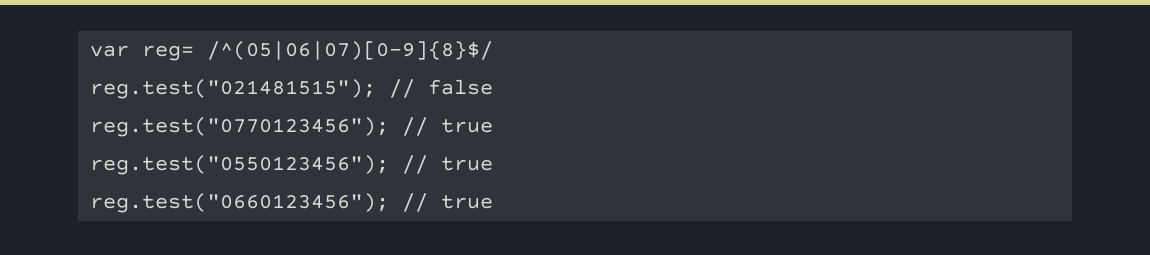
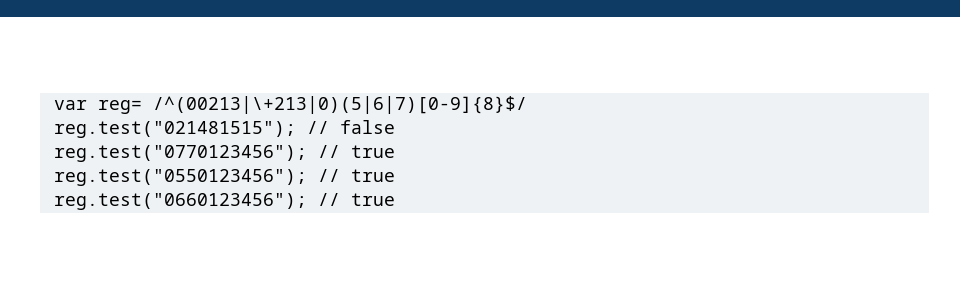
[207,41,493,60] /^(05|06|07)[0-9]{8}$/ -> [152,96,527,114] /^(00213|\+213|0)(5|6|7)[0-9]{8}$/

